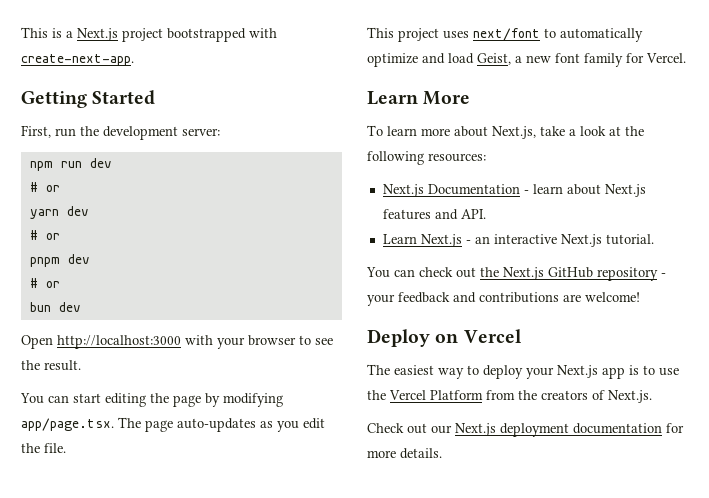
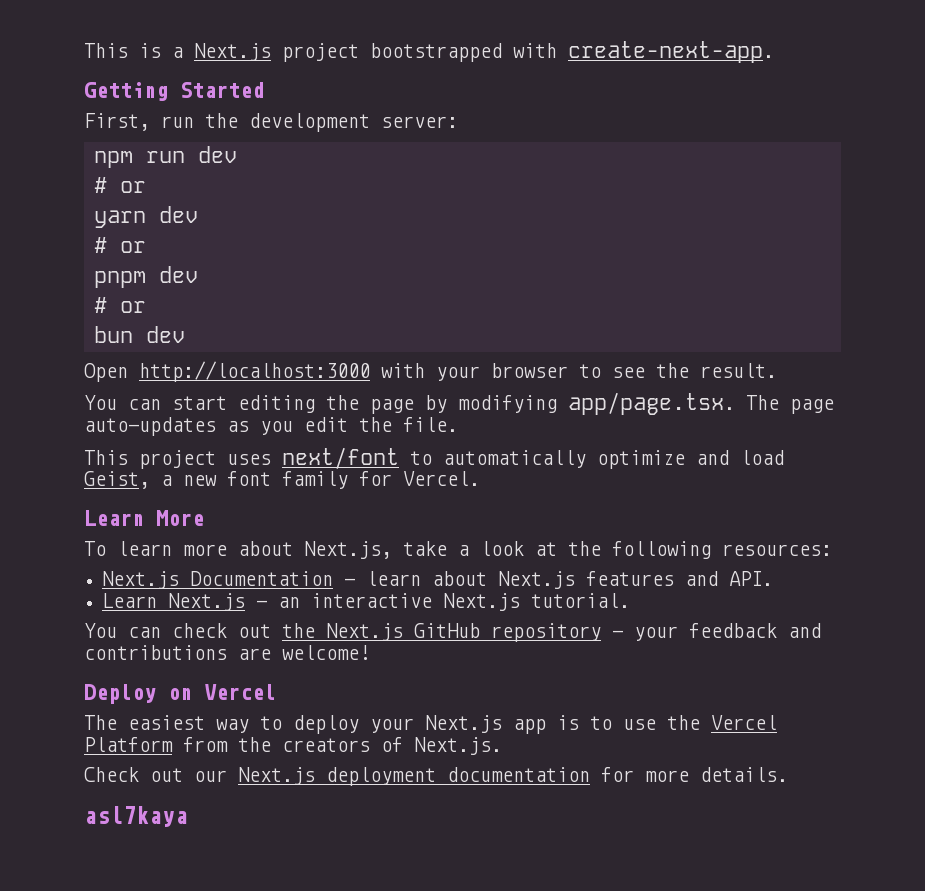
(442, 453) none -> [84,806,188,827] // asl7kaya

